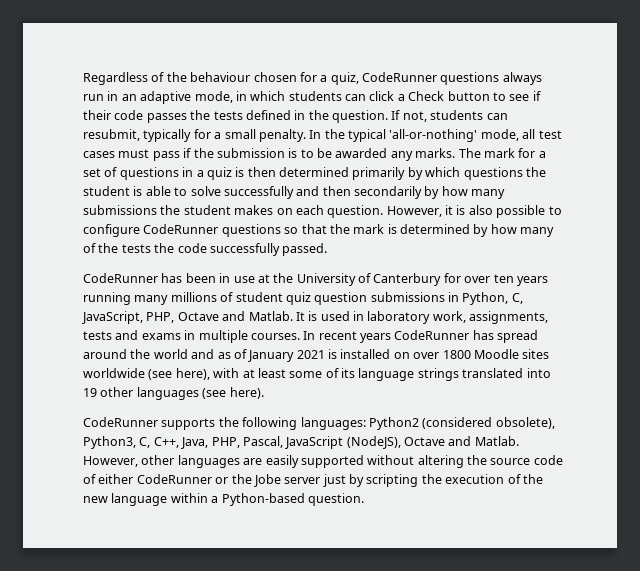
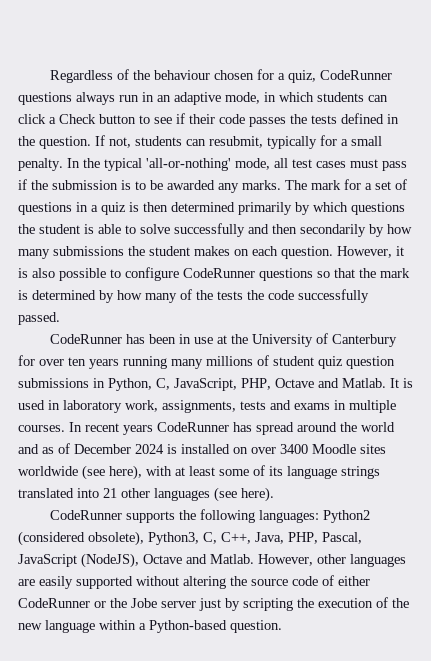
[248,350,325,362] January 2021 -> [74,444,164,454] December 2024
[442,350,471,359] 1800 -> [280,444,308,454] 3400
[83,388,97,397] 19 -> [103,488,117,498] 21

